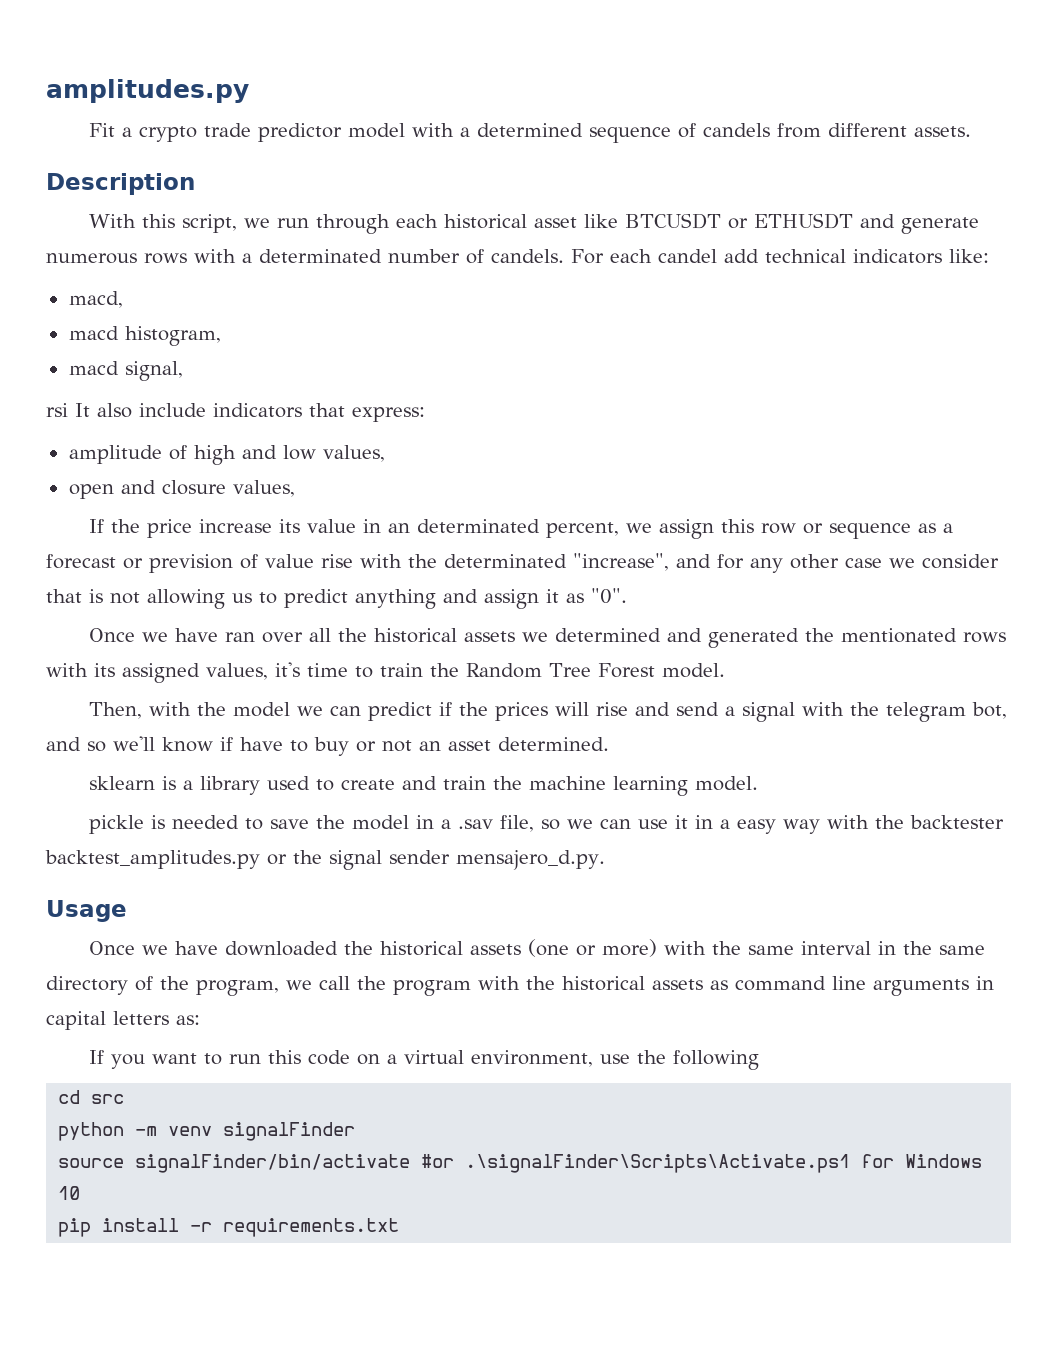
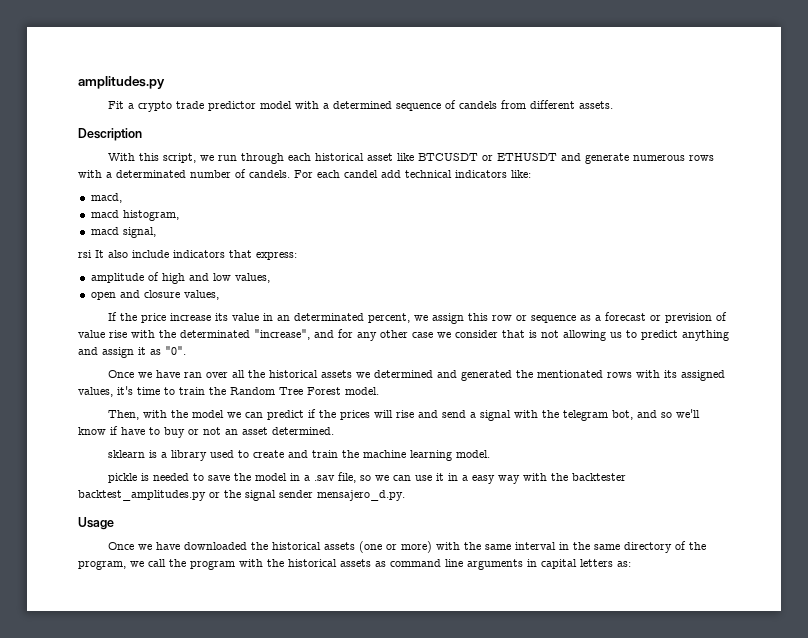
[89,1050,760,1070] [58,1090,125,1104] [58,1122,356,1141] [58,1154,983,1173] [58,1186,81,1200] [58,1218,400,1237] // If you want to run this code on a virtual environment, use the following // cd src // python -m venv signalFinder // source signalFinder/bin/activate #or .\signalFinder\Scripts\Activate.ps1 for Windows 10 // pip install -r requirements.txt -> (631, 564) none

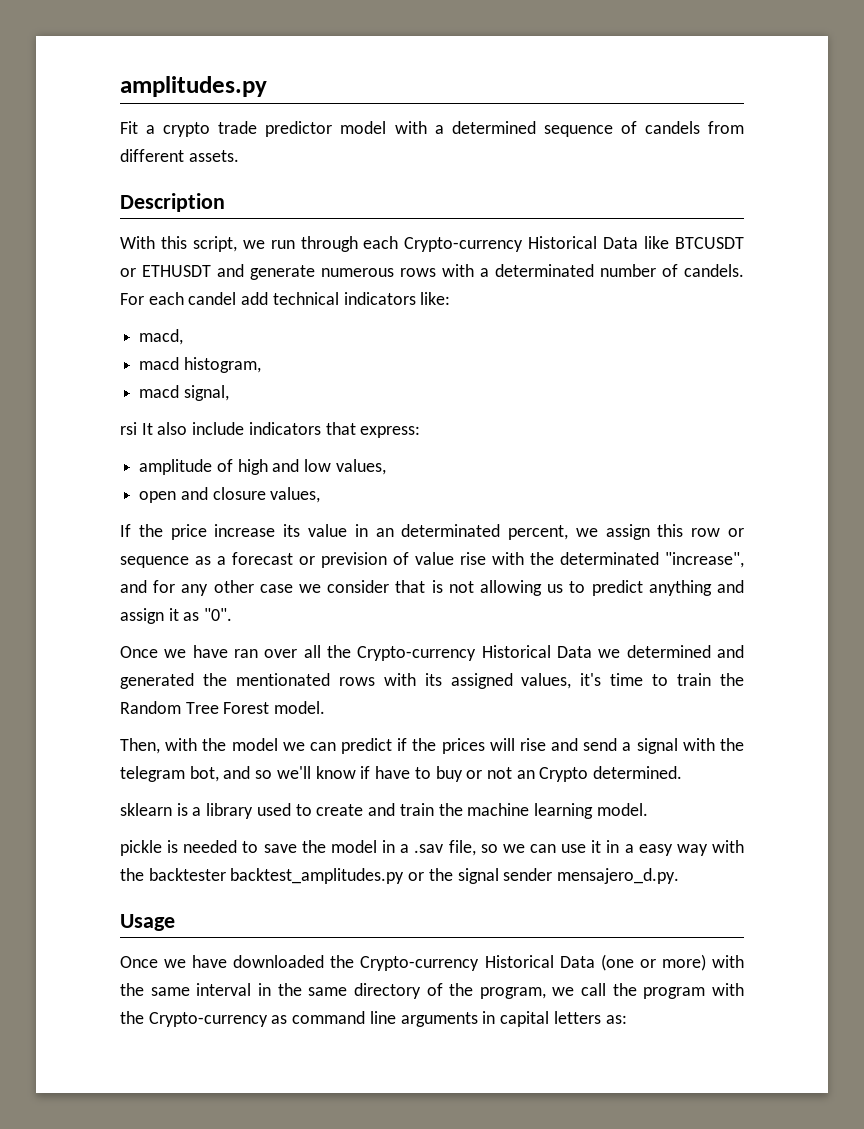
[314,153,393,161] historical asset -> [404,236,639,252] Crypto-currency Historical Data
[268,370,352,378] historical assets -> [357,645,592,661] Crypto-currency Historical Data
[242,427,268,435] asset -> [539,767,589,782] Crypto
[271,542,355,550] historical assets -> [360,955,595,971] Crypto-currency Historical Data
[288,559,371,567] historical assets -> [148,1012,268,1027] Crypto-currency

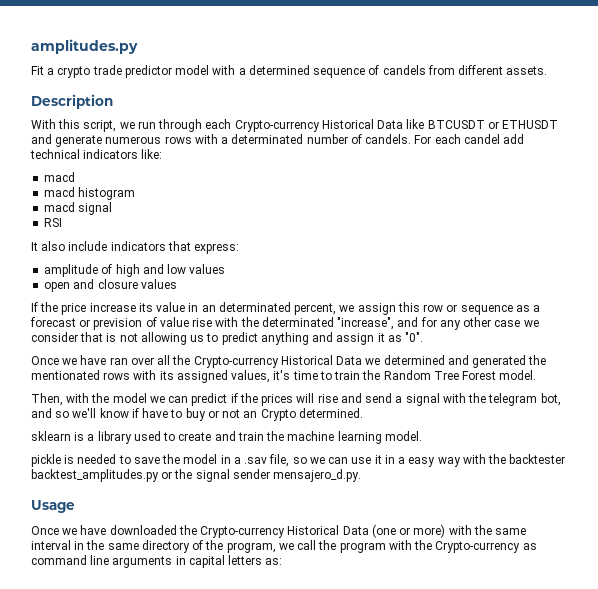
[139,329,184,345] [139,357,261,373] [139,385,229,401] [120,422,137,435] macd, // macd histogram, // macd signal, // rsi -> [44,172,76,182] [44,187,136,200] [44,202,113,215] [44,218,63,227] macd // macd histogram // macd signal // RSI //
[335,459,386,475] values, -> [189,264,226,274] values
[270,487,321,503] values, -> [140,279,177,289] values

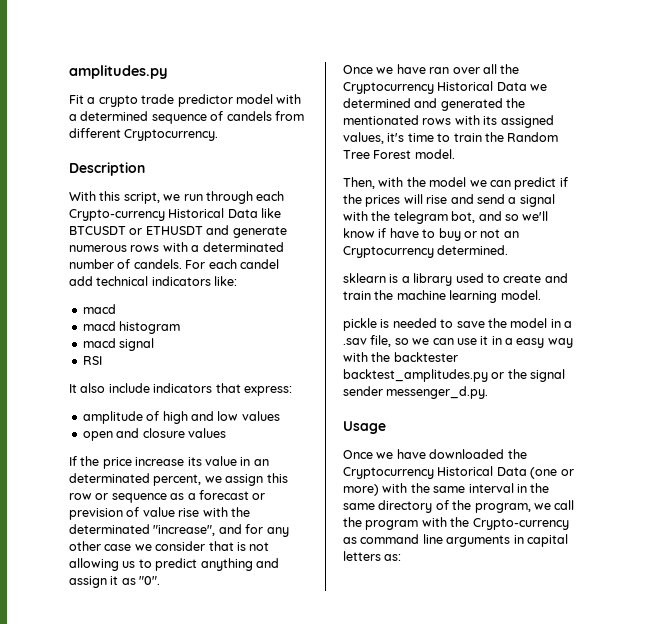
[506,66,548,75] assets. -> [124,129,219,141] Cryptocurrency.
[193,356,279,368] Crypto-currency -> [343,82,434,94] Cryptocurrency
[260,409,296,421] Crypto -> [343,246,434,258] Cryptocurrency
[273,469,362,482] mensajero_d.py. -> [386,386,489,399] messenger_d.py.
[200,526,286,538] Crypto-currency -> [343,467,434,479] Cryptocurrency

